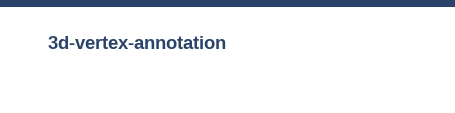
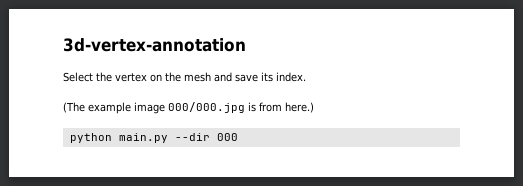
(226, 42) none -> [63,72,306,82] [63,102,314,114] [69,133,238,143] // Select the vertex on the mesh and save its index. // (The example image 000/000.jpg is from here.) // python main.py --dir 000

